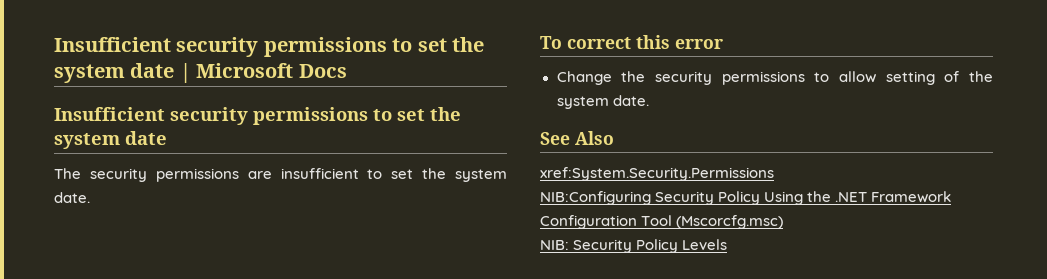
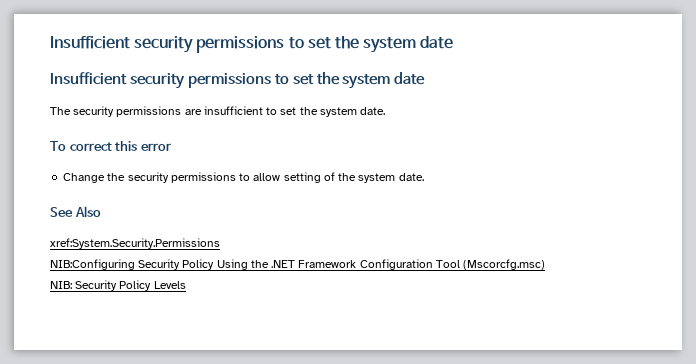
[54,37,484,57] [54,63,347,83] Insufficient security permissions to set the system date | Microsoft Docs -> [50,36,454,53] Insufficient security permissions to set the system date

